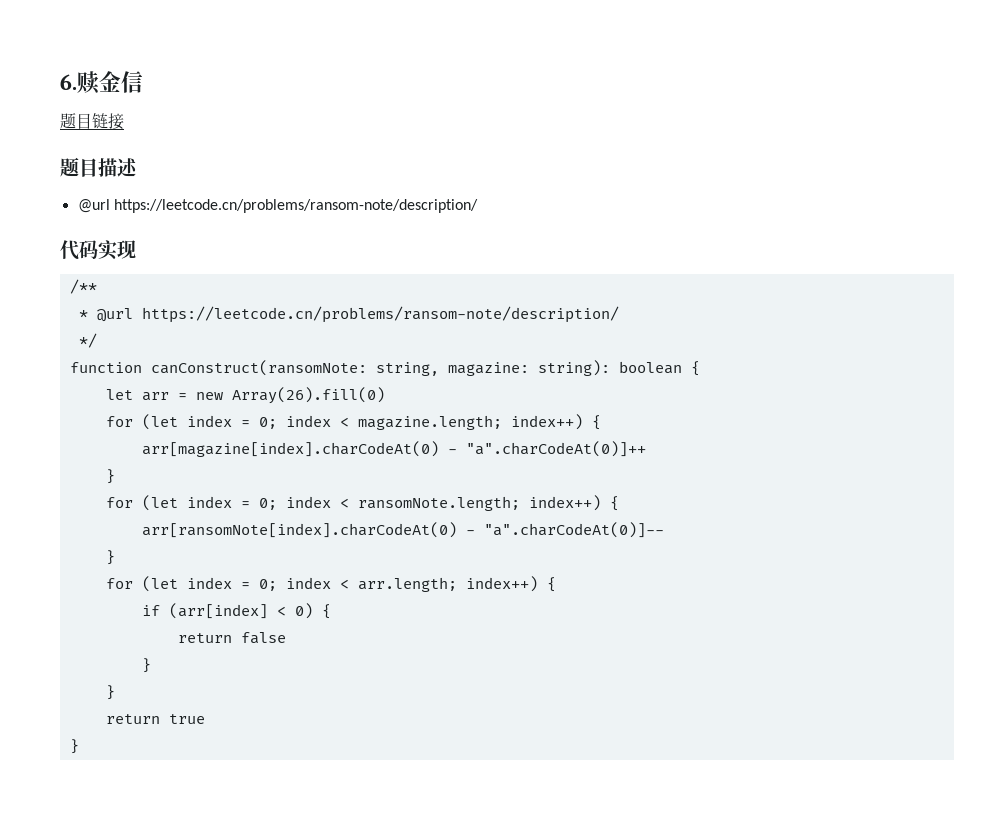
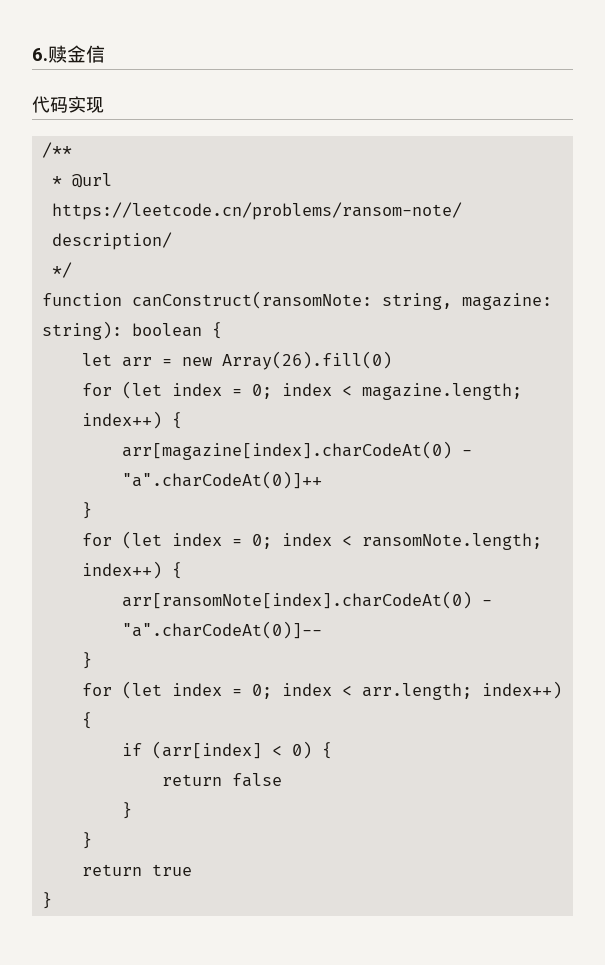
[60,113,124,130] [60,157,138,177] [77,199,478,213] // 题目链接 // 题目描述 // @url https://leetcode.cn/problems/ransom-note/description/ -> (105, 54) none

